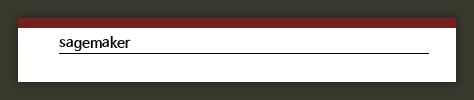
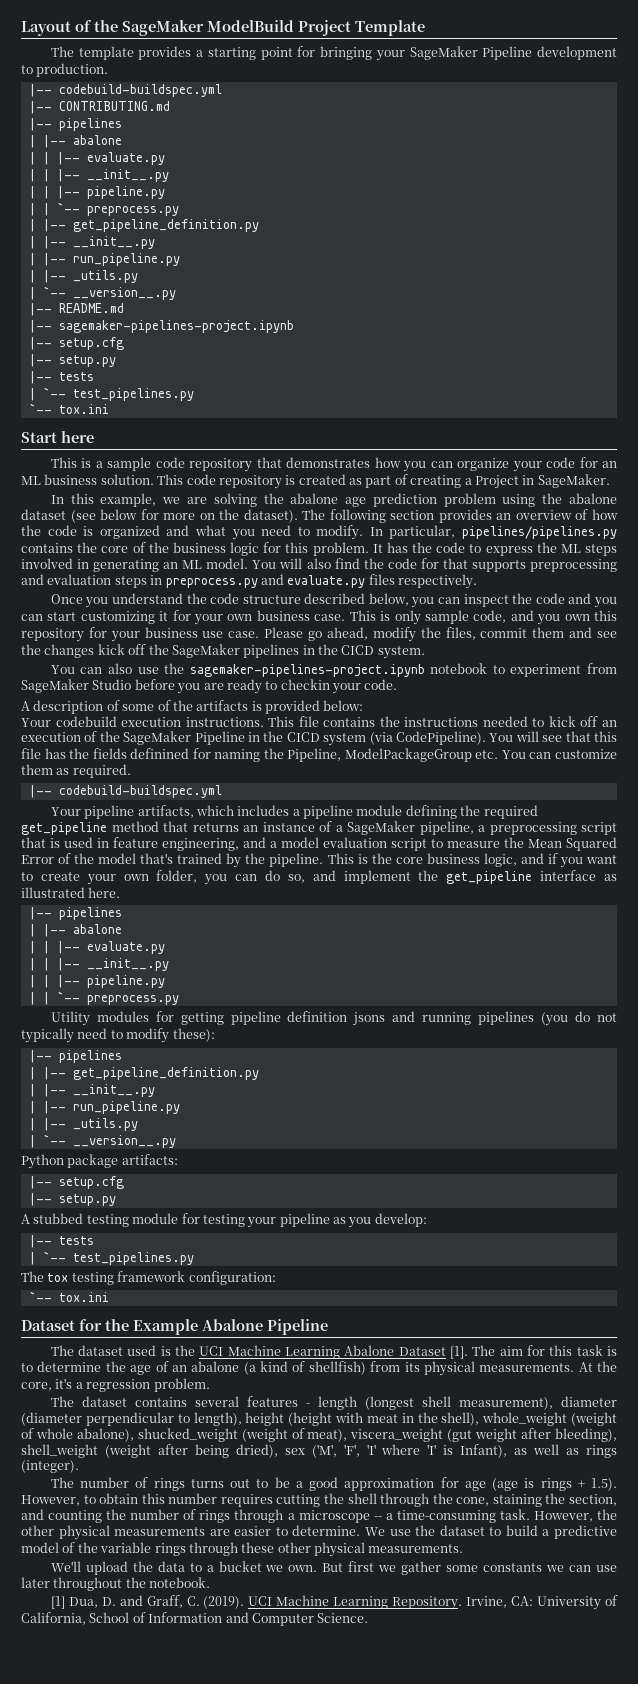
[59,36,131,51] sagemaker -> [21,20,425,36] [50,46,617,61] [21,63,109,77] [28,84,222,97] [28,101,170,114] [28,118,122,131] [28,135,122,148] [28,152,165,165] [28,169,169,182] [28,186,165,199] [28,202,179,216] [28,219,259,232] [28,236,155,249] [28,253,180,266] [28,270,138,283] [28,286,176,300] [28,303,124,316] [28,320,294,333] [28,337,124,350] [28,354,116,367] [28,371,94,384] [28,387,194,401] [28,403,109,414] [21,431,94,443] [50,457,617,472] [21,474,610,489] [50,493,618,507] [21,509,619,523] [21,525,617,540] [21,542,617,556] [21,558,617,572] [21,574,477,589] [50,593,617,608] [21,610,618,625] [21,627,618,642] [21,644,425,659] [50,663,618,677] [21,679,398,694] [21,700,364,714] [21,716,618,727] [21,731,617,746] [21,748,618,762] [21,764,131,778] [28,785,222,798] [50,805,538,819] [21,821,617,835] [21,837,617,851] [21,853,617,868] [21,870,617,885] [21,887,121,898] [28,907,122,920] [28,924,122,937] [28,941,165,954] [28,958,169,971] [28,975,165,988] [28,991,179,1005] [50,1011,618,1026] [21,1028,215,1043] [28,1050,122,1063] [28,1067,259,1080] [28,1084,155,1097] [28,1101,180,1114] [28,1118,138,1131] [28,1134,176,1148] [21,1154,178,1169] [28,1176,124,1189] [28,1193,116,1206] [21,1213,427,1228] [28,1235,94,1248] [28,1251,194,1265] [21,1271,276,1285] [28,1291,109,1302] [21,1319,328,1335] [50,1345,617,1359] [21,1361,617,1376] [21,1378,210,1392] [50,1396,617,1410] [21,1412,617,1426] [21,1428,618,1442] [21,1444,617,1458] [21,1460,79,1473] [50,1477,618,1491] [21,1493,617,1507] [21,1509,617,1523] [21,1525,617,1540] [21,1542,464,1557] [50,1561,617,1575] [21,1577,211,1591] [50,1595,618,1610] [21,1612,369,1626] Layout of the SageMaker ModelBuild Project Template // The template provides a starting point for bringing your SageMaker Pipeline development to production. // |-- codebuild-buildspec.yml // |-- CONTRIBUTING.md // |-- pipelines // | |-- abalone // | | |-- evaluate.py // | | |-- __init__.py // | | |-- pipeline.py // | | `-- preprocess.py // | |-- get_pipeline_definition.py // | |-- __init__.py // | |-- run_pipeline.py // | |-- _utils.py // | `-- __version__.py // |-- README.md // |-- sagemaker-pipelines-project.ipynb // |-- setup.cfg // |-- setup.py // |-- tests // | `-- test_pipelines.py // `-- tox.ini // Start here // This is a sample code repository that demonstrates how you can organize your code for an ML business solution. This code repository is created as part of creating a Project in SageMaker. // In this example, we are solving the abalone age prediction problem using the abalone dataset (see below for more on the dataset). The following section provides an overview of how the code is organized and what you need to modify. In particular, pipelines/pipelines.py contains the core of the business logic for this problem. It has the code to express the ML steps involved in generating an ML model. You will also find the code for that supports preprocessing and evaluation steps in preprocess.py and evaluate.py files respectively. // Once you understand the code structure described below, you can inspect the code and you can start customizing it for your own business case. This is only sample code, and you own this repository for your business use case. Please go ahead, modify the files, commit them and see the changes kick off the SageMaker pipelines in the CICD system. // You can also use the sagemaker-pipelines-project.ipynb notebook to experiment from SageMaker Studio before you are ready to checkin your code. // A description of some of the artifacts is provided below: // Your codebuild execution instructions. This file contains the instructions needed to kick off an execution of the SageMaker Pipeline in the CICD system (via CodePipeline). You will see that this file has the fields definined for naming the Pipeline, ModelPackageGroup etc. You can customize them as required. // |-- codebuild-buildspec.yml // Your pipeline artifacts, which includes a pipeline module defining the required get_pipeline method that returns an instance of a SageMaker pipeline, a preprocessing script that is used in feature engineering, and a model evaluation script to measure the Mean Squared Error of the model that's trained by the pipeline. This is the core business logic, and if you want to create your own folder, you can do so, and implement the get_pipeline interface as illustrated here. // |-- pipelines // | |-- abalone // | | |-- evaluate.py // | | |-- __init__.py // | | |-- pipeline.py // | | `-- preprocess.py // Utility modules for getting pipeline definition jsons and running pipelines (you do not typically need to modify these): // |-- pipelines // | |-- get_pipeline_definition.py // | |-- __init__.py // | |-- run_pipeline.py // | |-- _utils.py // | `-- __version__.py // Python package artifacts: // |-- setup.cfg // |-- setup.py // A stubbed testing module for testing your pipeline as you develop: // |-- tests // | `-- test_pipelines.py // The tox testing framework configuration: // `-- tox.ini // Dataset for the Example Abalone Pipeline // The dataset used is the UCI Machine Learning Abalone Dataset [1]. The aim for this task is to determine the age of an abalone (a kind of shellfish) from its physical measurements. At the core, it's a regression problem. // The dataset contains several features - length (longest shell measurement), diameter (diameter perpendicular to length), height (height with meat in the shell), whole_weight (weight of whole abalone), shucked_weight (weight of meat), viscera_weight (gut weight after bleeding), shell_weight (weight after being dried), sex ('M', 'F', 'I' where 'I' is Infant), as well as rings (integer). // The number of rings turns out to be a good approximation for age (age is rings + 1.5). However, to obtain this number requires cutting the shell through the cone, staining the section, and counting the number of rings through a microscope -- a time-consuming task. However, the other physical measurements are easier to determine. We use the dataset to build a predictive model of the variable rings through these other physical measurements. // We'll upload the data to a bucket we own. But first we gather some constants we can use later throughout the notebook. // [1] Dua, D. and Graff, C. (2019). UCI Machine Learning Repository. Irvine, CA: University of California, School of Information and Computer Science.

